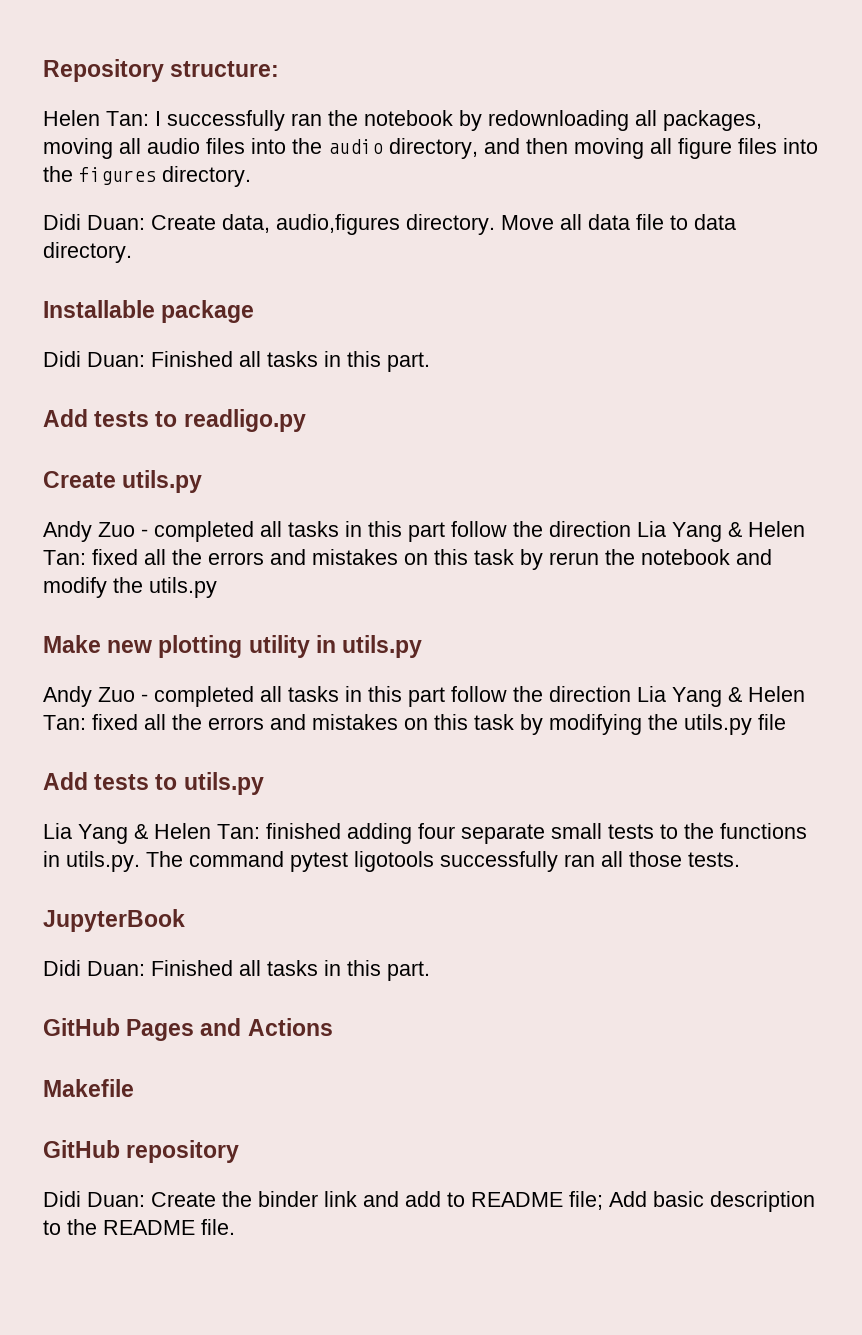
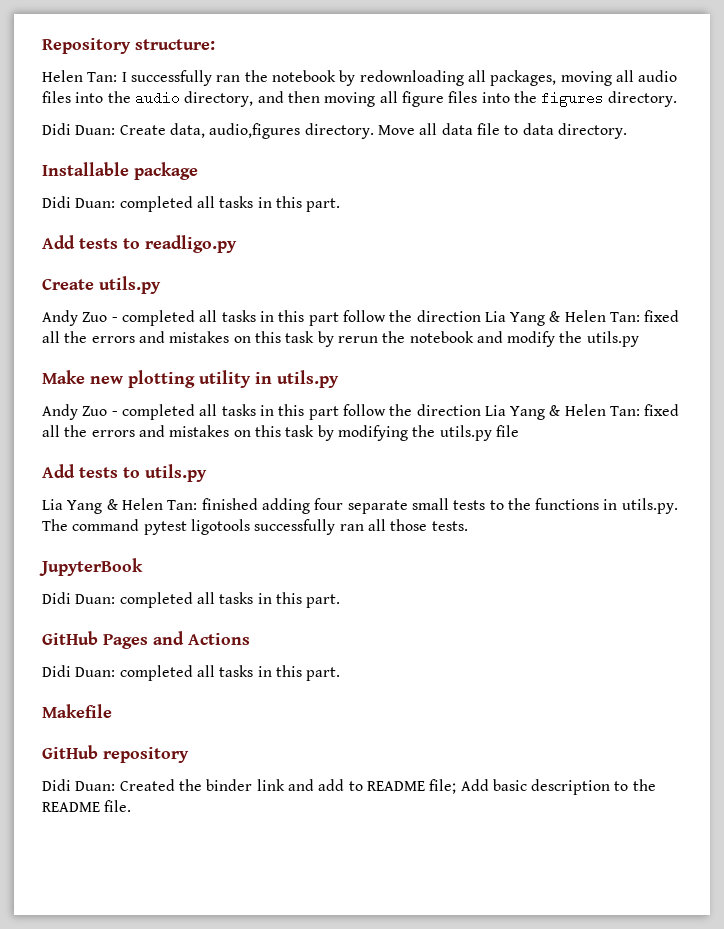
[151,351,233,367] Finished -> [119,196,193,212] completed
[151,960,233,976] Finished -> [119,592,193,608] completed
(333, 1027) none -> [42,665,341,681] // Didi Duan: completed all tasks in this part.
[151,1192,216,1207] Create -> [119,779,175,791] Created

